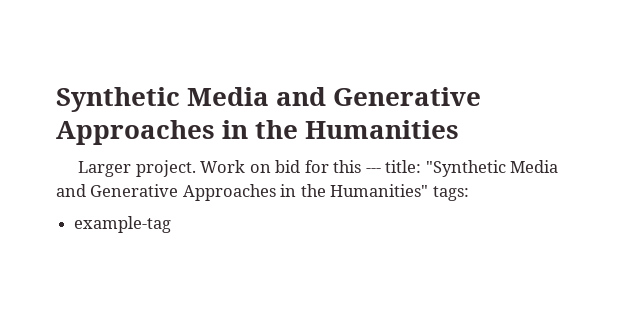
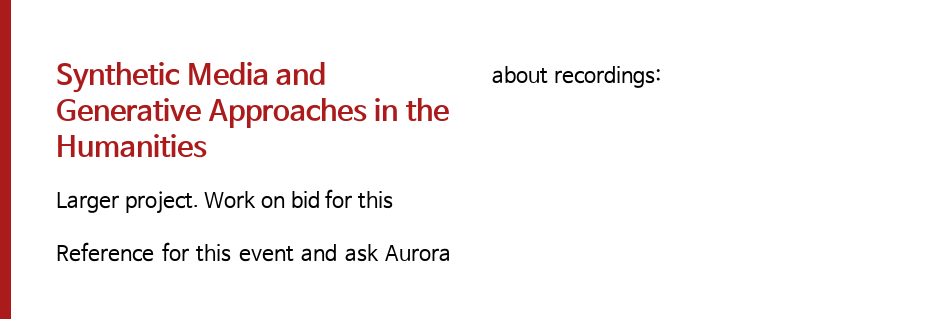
[365,160,558,177] [56,184,469,201] [74,216,172,233] --- title: "Synthetic Media and Generative Approaches in the Humanities" tags: // example-tag -> [56,242,452,262] [492,66,661,88] // Reference for this event and ask Aurora about recordings:

